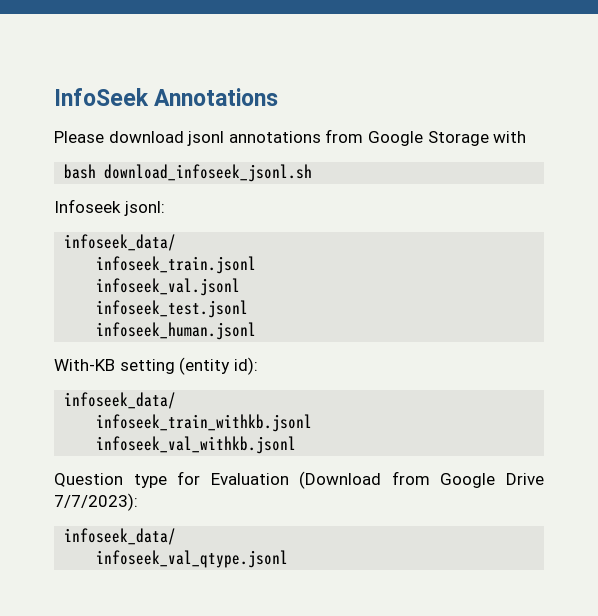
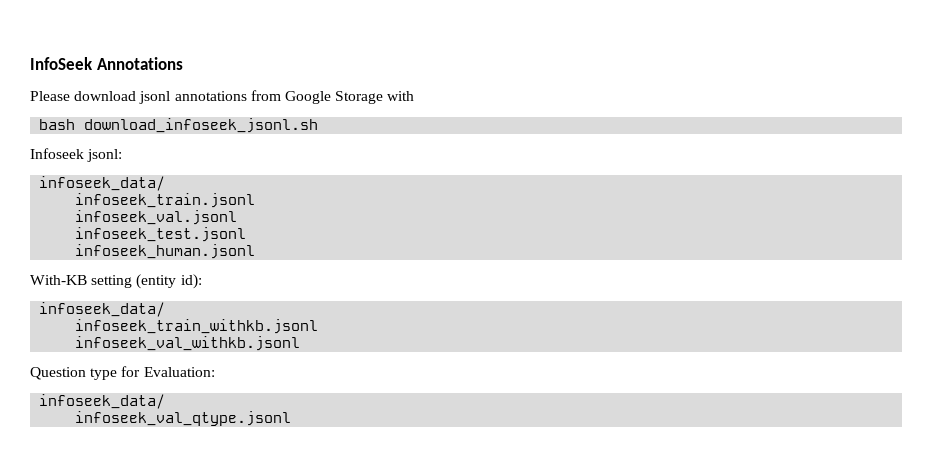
[210,471,544,489] [54,493,138,511] Evaluation (Download from Google Drive 7/7/2023): -> [143,367,215,377] Evaluation:

